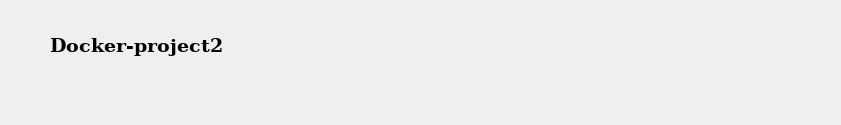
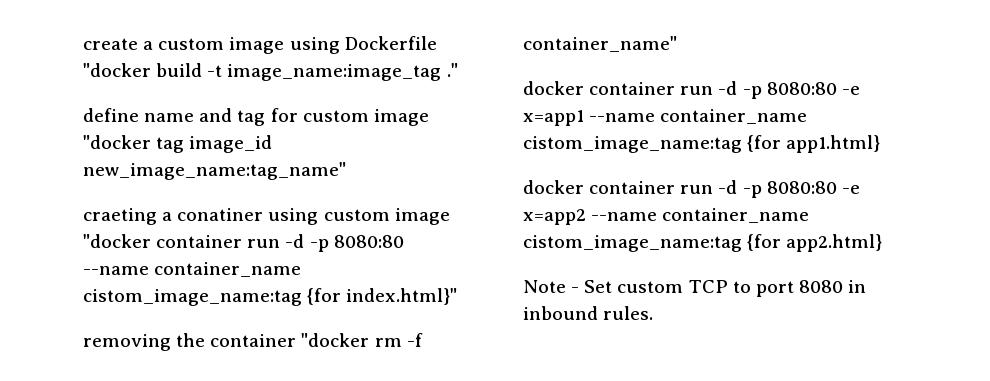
[50,38,223,56] Docker-project2 -> [83,36,437,54] [83,63,458,81] [83,108,429,126] [83,135,273,153] [83,162,346,180] [83,208,450,225] [83,234,404,252] [83,262,302,277] [83,288,458,306] [83,333,423,351] [523,36,677,52] [523,81,860,99] [523,109,808,126] [523,135,881,153] [523,180,860,198] [523,208,810,225] [523,234,883,252] [523,280,867,297] [523,306,654,320] create a custom image using Dockerfile "docker build -t image_name:image_tag ." // define name and tag for custom image "docker tag image_id new_image_name:tag_name" // craeting a conatiner using custom image "docker container run -d -p 8080:80 --name container_name cistom_image_name:tag {for index.html}" // removing the container "docker rm -f container_name" // docker container run -d -p 8080:80 -e x=app1 --name container_name cistom_image_name:tag {for app1.html} // docker container run -d -p 8080:80 -e x=app2 --name container_name cistom_image_name:tag {for app2.html} // Note - Set custom TCP to port 8080 in inbound rules.

